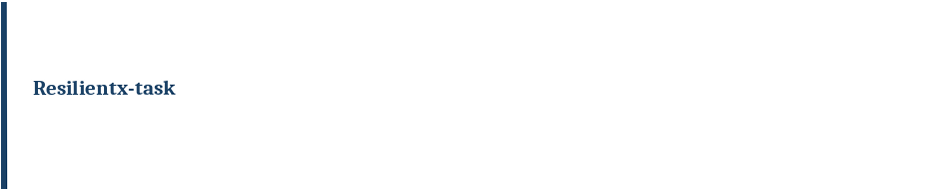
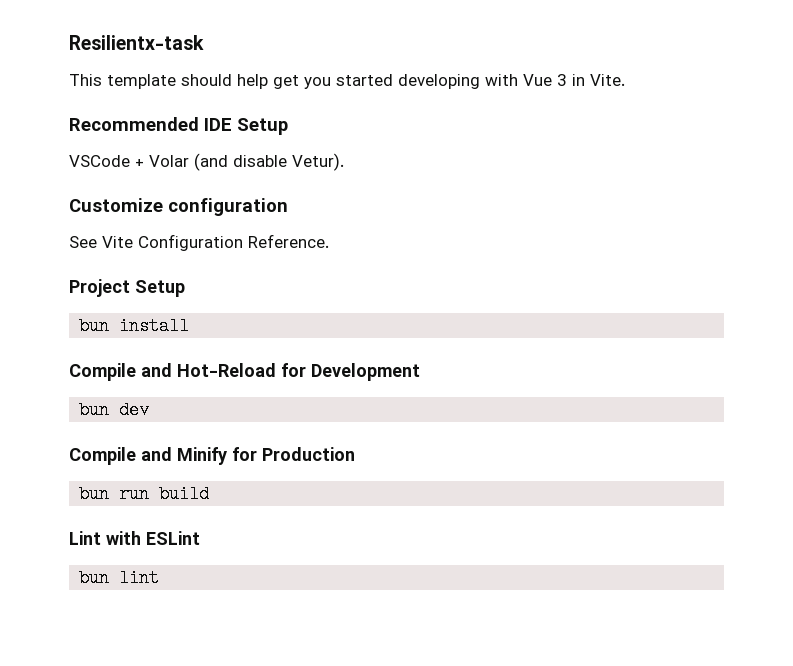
(176, 87) none -> [69,74,625,89] [69,117,288,135] [69,153,344,171] [69,198,288,216] [69,234,329,251] [69,279,185,297] [79,317,190,335] [69,363,420,381] [79,401,150,419] [69,447,355,465] [79,485,210,503] [69,531,200,545] [79,569,160,587] // This template should help get you started developing with Vue 3 in Vite. // Recommended IDE Setup // VSCode + Volar (and disable Vetur). // Customize configuration // See Vite Configuration Reference. // Project Setup // bun install // Compile and Hot-Reload for Development // bun dev // Compile and Minify for Production // bun run build // Lint with ESLint // bun lint

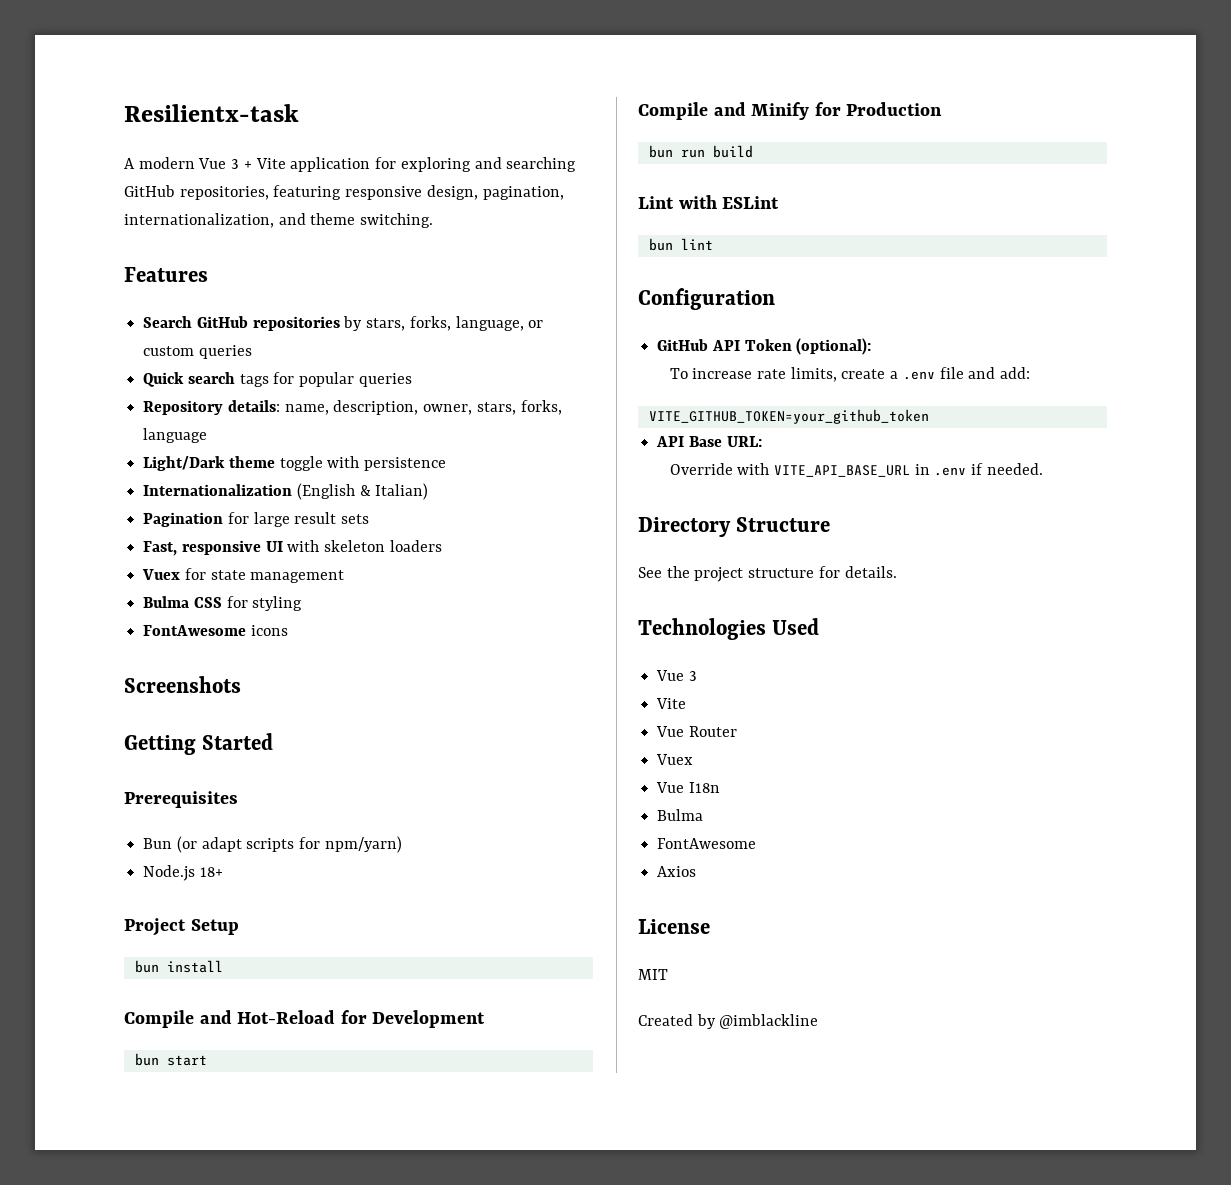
[69,74,625,89] [69,117,288,135] [69,153,344,171] [69,198,288,216] [69,234,329,251] This template should help get you started developing with Vue 3 in Vite. // Recommended IDE Setup // VSCode + Volar (and disable Vetur). // Customize configuration // See Vite Configuration Reference. -> [124,157,577,172] [124,185,564,200] [124,213,434,228] [124,267,208,282] [143,316,544,331] [143,345,252,359] [143,372,412,387] [143,400,562,415] [143,428,208,443] [143,456,447,471] [143,483,429,500] [143,512,370,527] [143,540,442,556] [142,568,345,583] [143,596,303,611] [143,625,288,636] [124,676,241,693] [124,733,274,755] [124,791,238,808] [143,836,402,853] [143,865,223,881] A modern Vue 3 + Vite application for exploring and searching GitHub repositories, featuring responsive design, pagination, internationalization, and theme switching. // Features // Search GitHub repositories by stars, forks, language, or custom queries // Quick search tags for popular queries // Repository details: name, description, owner, stars, forks, language // Light/Dark theme toggle with persistence // Internationalization (English & Italian) // Pagination for large result sets // Fast, responsive UI with skeleton loaders // Vuex for state management // Bulma CSS for styling // FontAwesome icons // Screenshots // Getting Started // Prerequisites // Bun (or adapt scripts for npm/yarn) // Node.js 18+
[119,401,150,419] dev -> [166,1055,207,1066] start
(160, 578) none -> [638,288,775,310] [657,338,872,355] [669,367,1031,382] [648,409,929,424] [656,436,762,447] [669,463,1043,477] [638,517,831,537] [638,566,897,582] [638,618,820,640] [656,670,697,681] [656,698,687,709] [656,726,737,737] [656,754,694,765] [656,782,720,793] [657,809,704,821] [657,838,757,849] [657,866,697,877] [638,919,710,934] [638,969,668,980] [638,1014,819,1029] // Configuration // GitHub API Token (optional): // To increase rate limits, create a .env file and add: // VITE_GITHUB_TOKEN=your_github_token // API Base URL: // Override with VITE_API_BASE_URL in .env if needed. // Directory Structure // See the project structure for details. // Technologies Used // Vue 3 // Vite // Vue Router // Vuex // Vue I18n // Bulma // FontAwesome // Axios // License // MIT // Created by @imblackline

